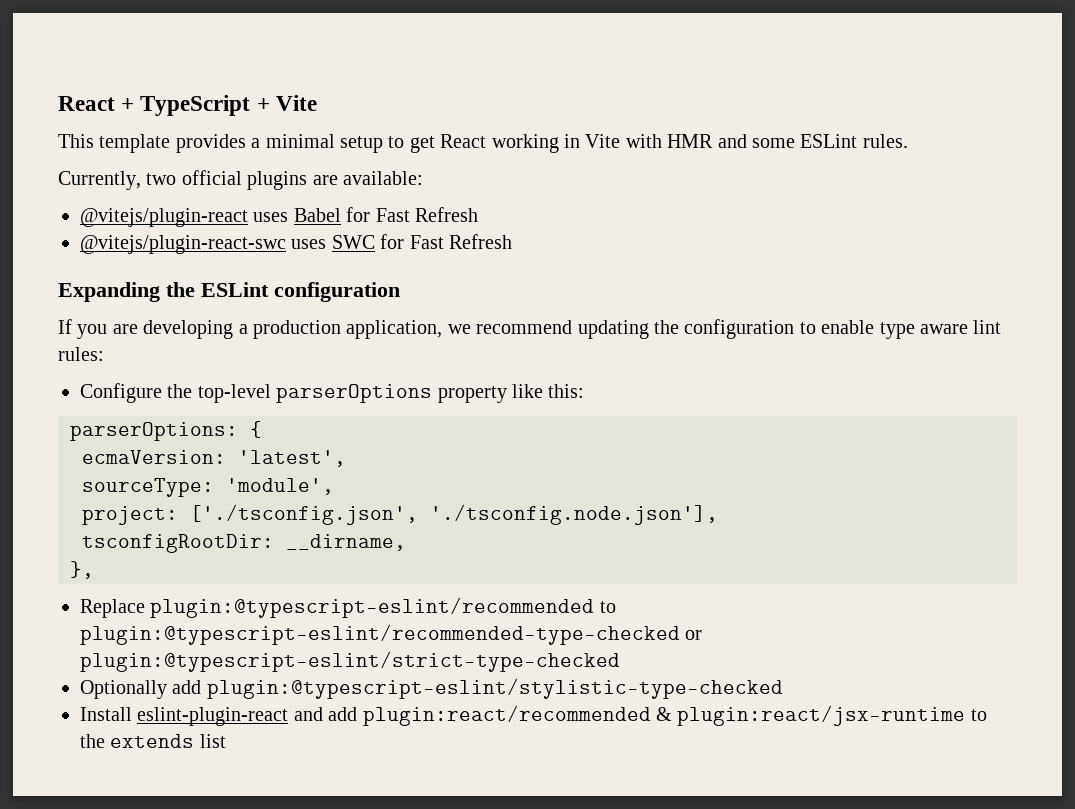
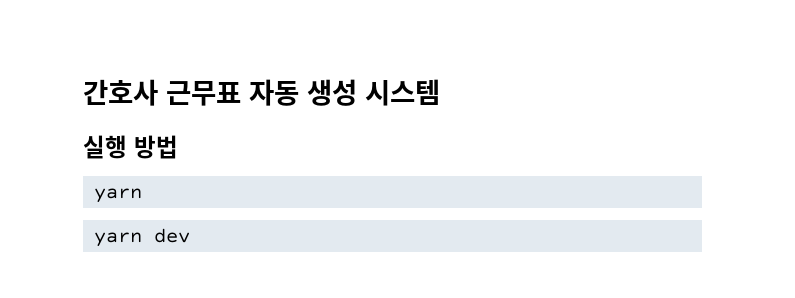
[58,95,317,116] [58,134,908,153] [58,170,423,190] [80,207,478,227] [80,234,512,254] [58,282,400,302] [58,319,1002,339] [58,347,104,361] [80,383,585,403] [70,421,262,441] [82,450,346,467] [82,478,334,497] [82,504,718,525] [82,534,406,553] [70,561,94,579] [80,597,616,618] [80,624,703,645] [80,651,620,672] [80,678,783,699] [80,705,987,726] [80,734,226,748] React + TypeScript + Vite // This template provides a minimal setup to get React working in Vite with HMR and some ESLint rules. // Currently, two official plugins are available: // @vitejs/plugin-react uses Babel for Fast Refresh // @vitejs/plugin-react-swc uses SWC for Fast Refresh // Expanding the ESLint configuration // If you are developing a production application, we recommend updating the configuration to enable type aware lint rules: // Configure the top-level parserOptions property like this: // parserOptions: { // ecmaVersion: 'latest', // sourceType: 'module', // project: ['./tsconfig.json', './tsconfig.node.json'], // tsconfigRootDir: __dirname, // }, // Replace plugin:@typescript-eslint/recommended to plugin:@typescript-eslint/recommended-type-checked or plugin:@typescript-eslint/strict-type-checked // Optionally add plugin:@typescript-eslint/stylistic-type-checked // Install eslint-plugin-react and add plugin:react/recommended & plugin:react/jsx-runtime to the extends list -> [83,79,440,106] [83,135,178,159] [93,188,142,203] [93,228,190,247] 간호사 근무표 자동 생성 시스템 // 실행 방법 // yarn // yarn dev

